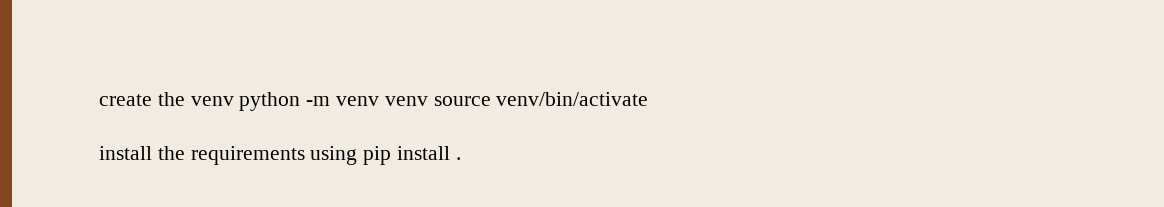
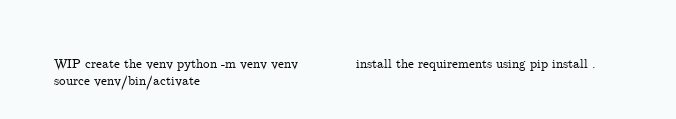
(99, 100) none -> [54,59,81,71] WIP

